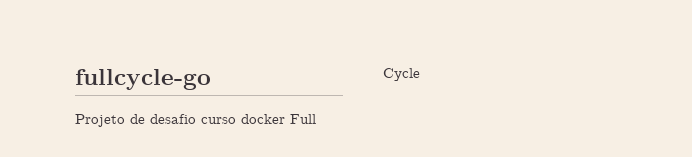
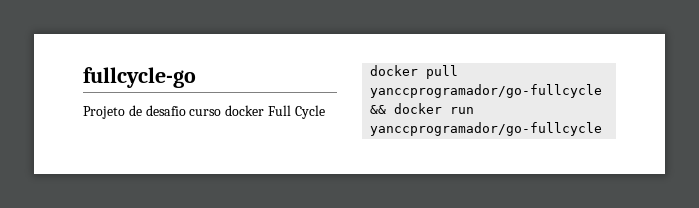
(420, 74) none -> [370,65,459,79] [370,84,603,98] [370,103,475,114] [370,122,603,136] // docker pull yanccprogramador/go-fullcycle && docker run yanccprogramador/go-fullcycle

